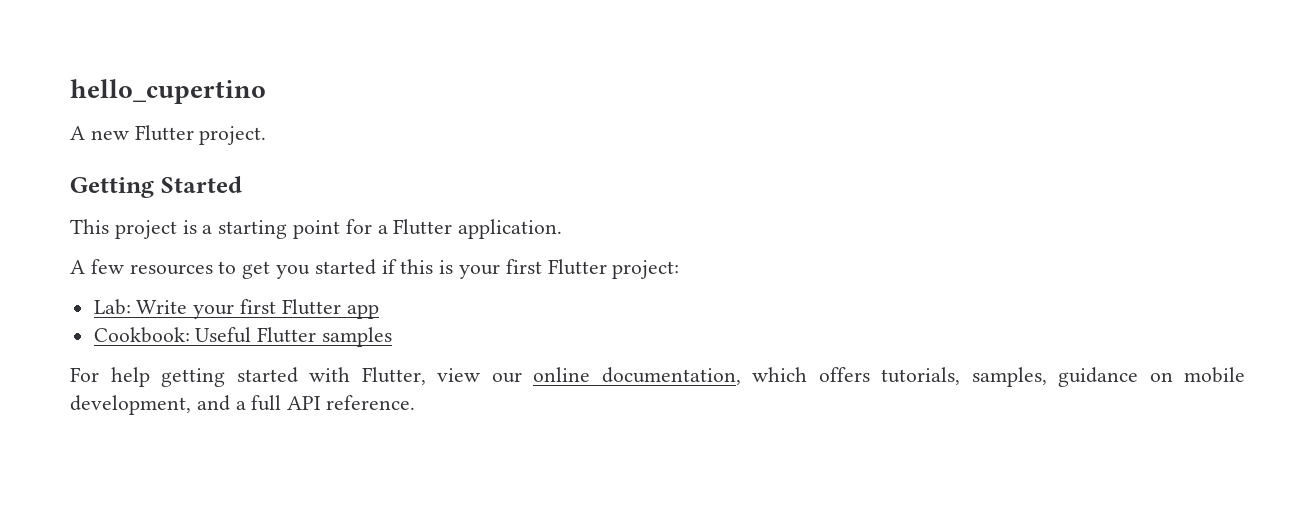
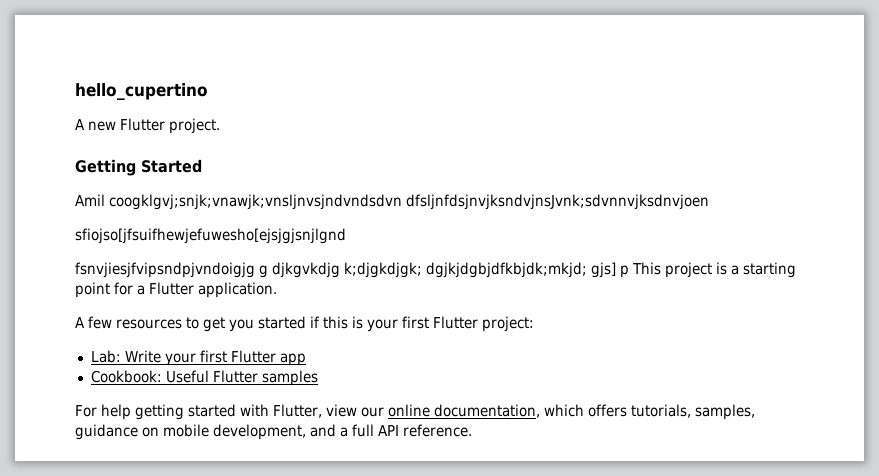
(242, 184) none -> [75,194,709,210] [75,228,346,244] [75,262,629,278] Amil coogklgvj;snjk;vnawjk;vnsljnvsjndvndsdvn dfsljnfdsjnvjksndvjnsJvnk;sdvnnvjksdnvjoen // sfiojso[jfsuifhewjefuwesho[ejsjgjsnjlgnd // fsnvjiesjfvipsndpjvndoigjg g djkgvkdjg k;djgkdjgk; dgjkjdgbjdfkbjdk;mkjd; gjs] p

